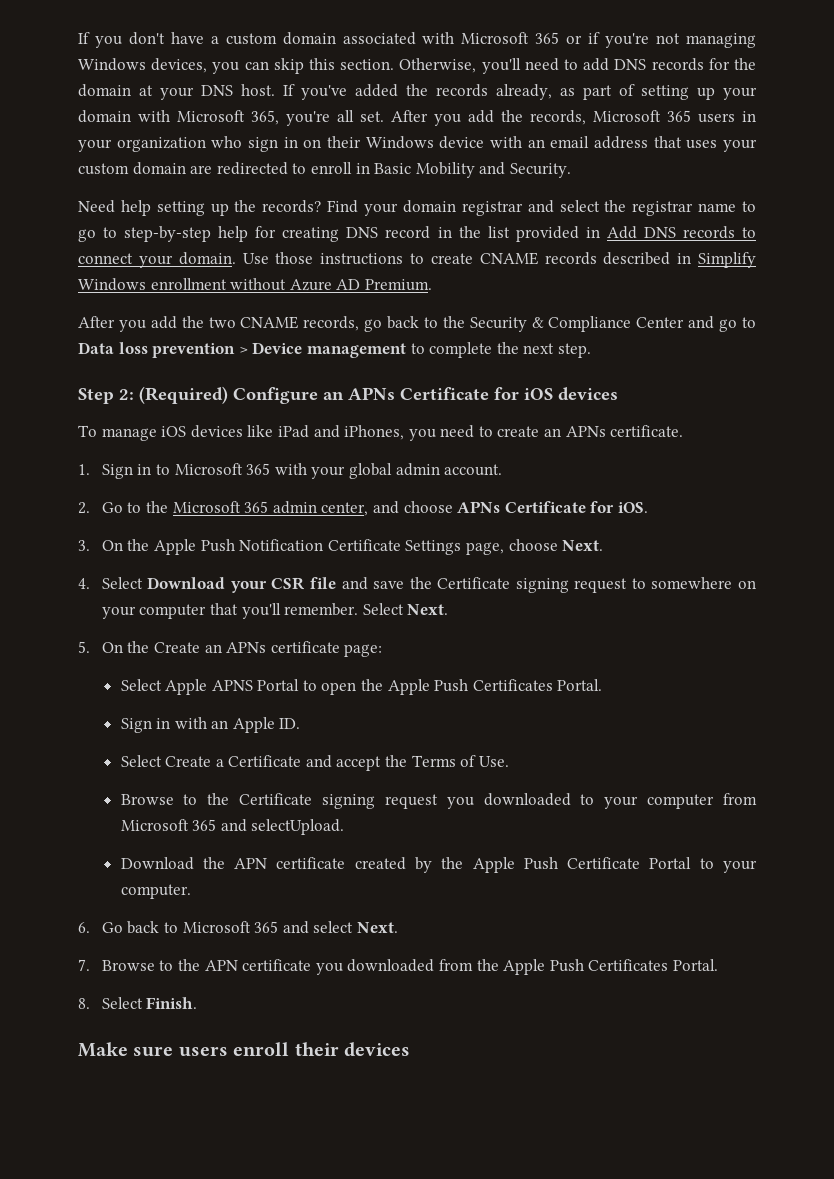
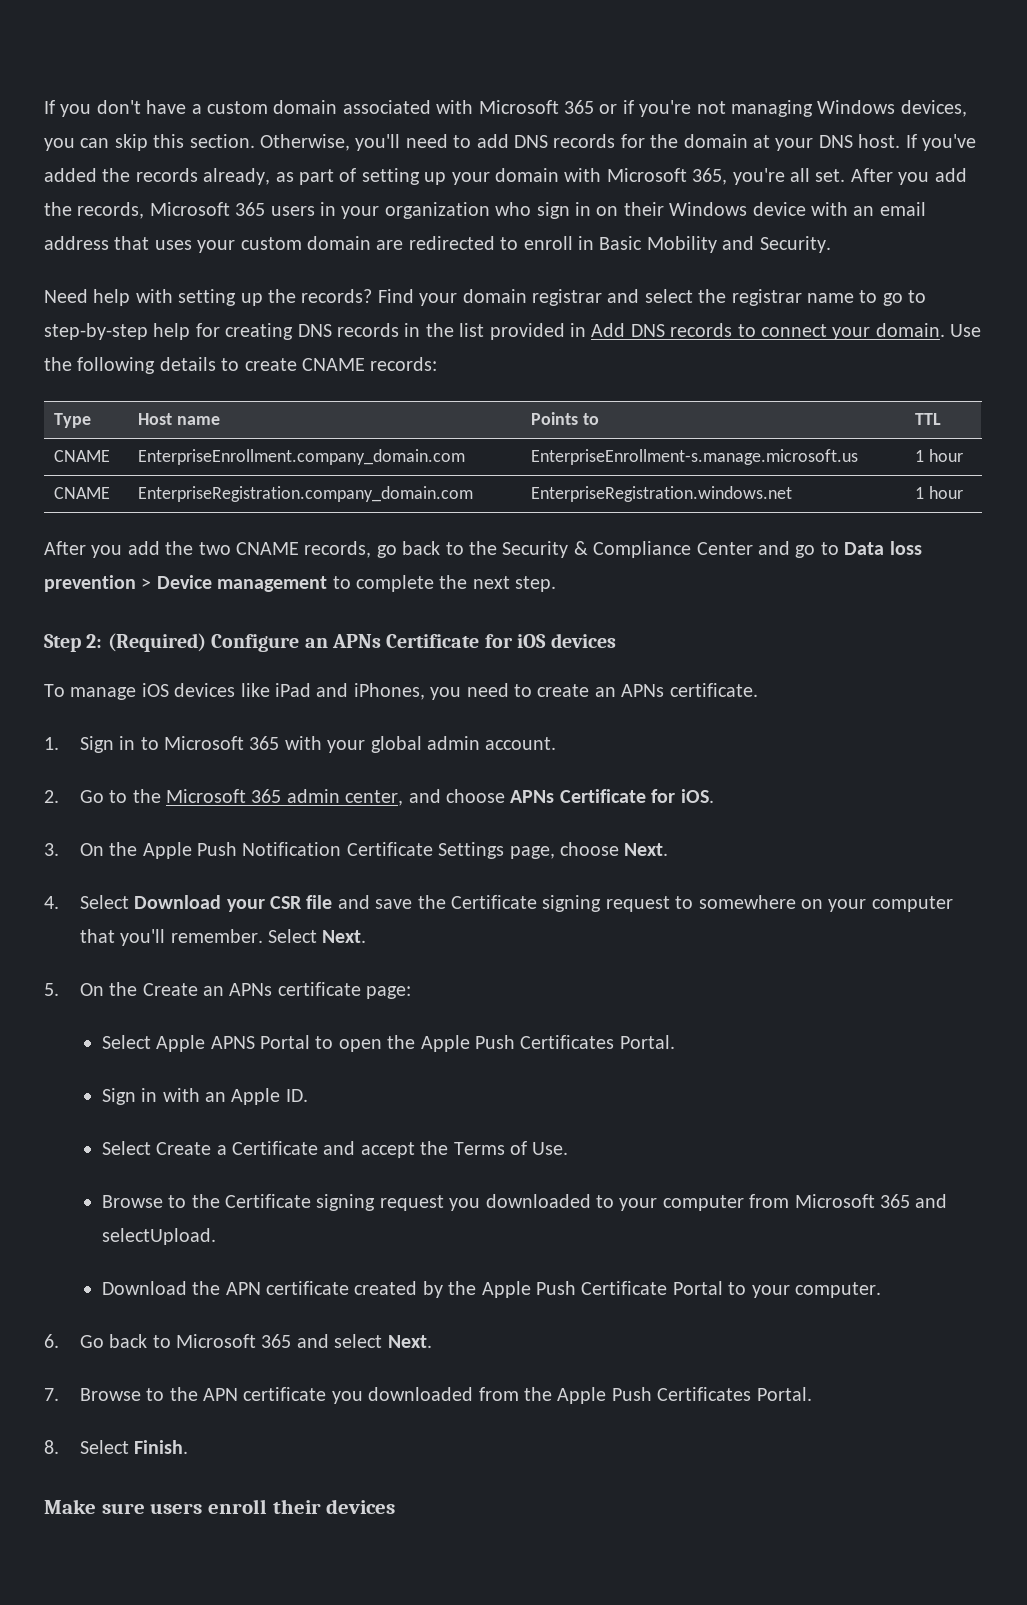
(151, 208) none -> [135,289,173,303] with
[385,226,431,239] record -> [337,323,399,337] records
[275,252,757,268] [78,278,432,291] those instructions to create CNAME records described in Simplify Windows enrollment without Azure AD Premium. -> [44,357,438,374] [53,413,91,428] [137,413,220,425] [530,412,599,425] [914,413,941,425] [53,450,110,462] [137,449,465,465] [530,449,858,465] [914,449,963,462] [53,487,110,499] [137,486,473,502] [530,486,792,502] [914,486,963,499] the following details to create CNAME records: // Type | Host name | Points to | TTL // CNAME | EnterpriseEnrollment.company_domain.com | EnterpriseEnrollment-s.manage.microsoft.us | 1 hour // CNAME | EnterpriseRegistration.company_domain.com | EnterpriseRegistration.windows.net | 1 hour

